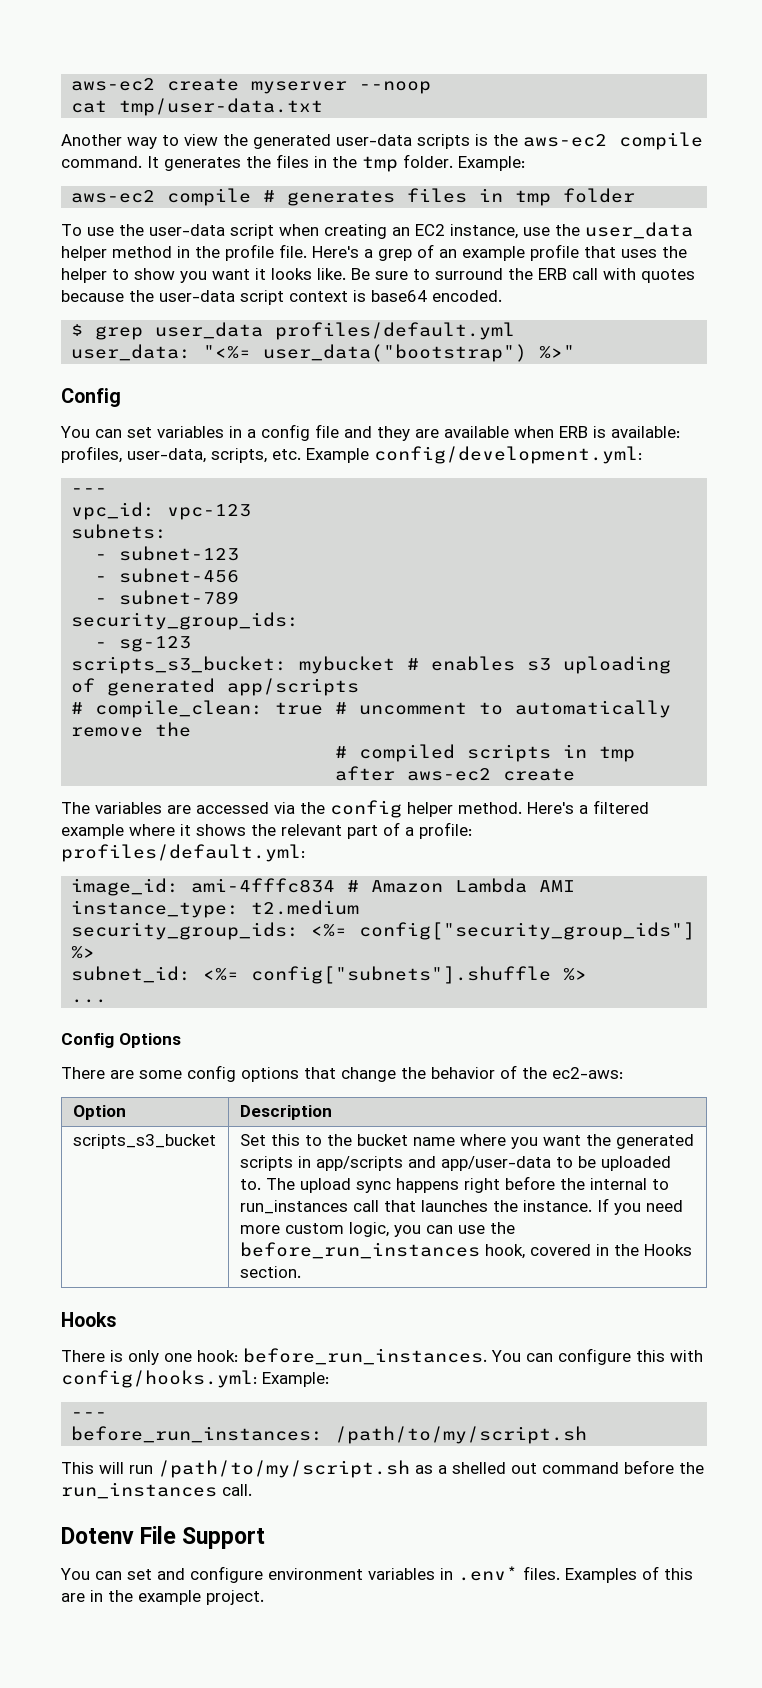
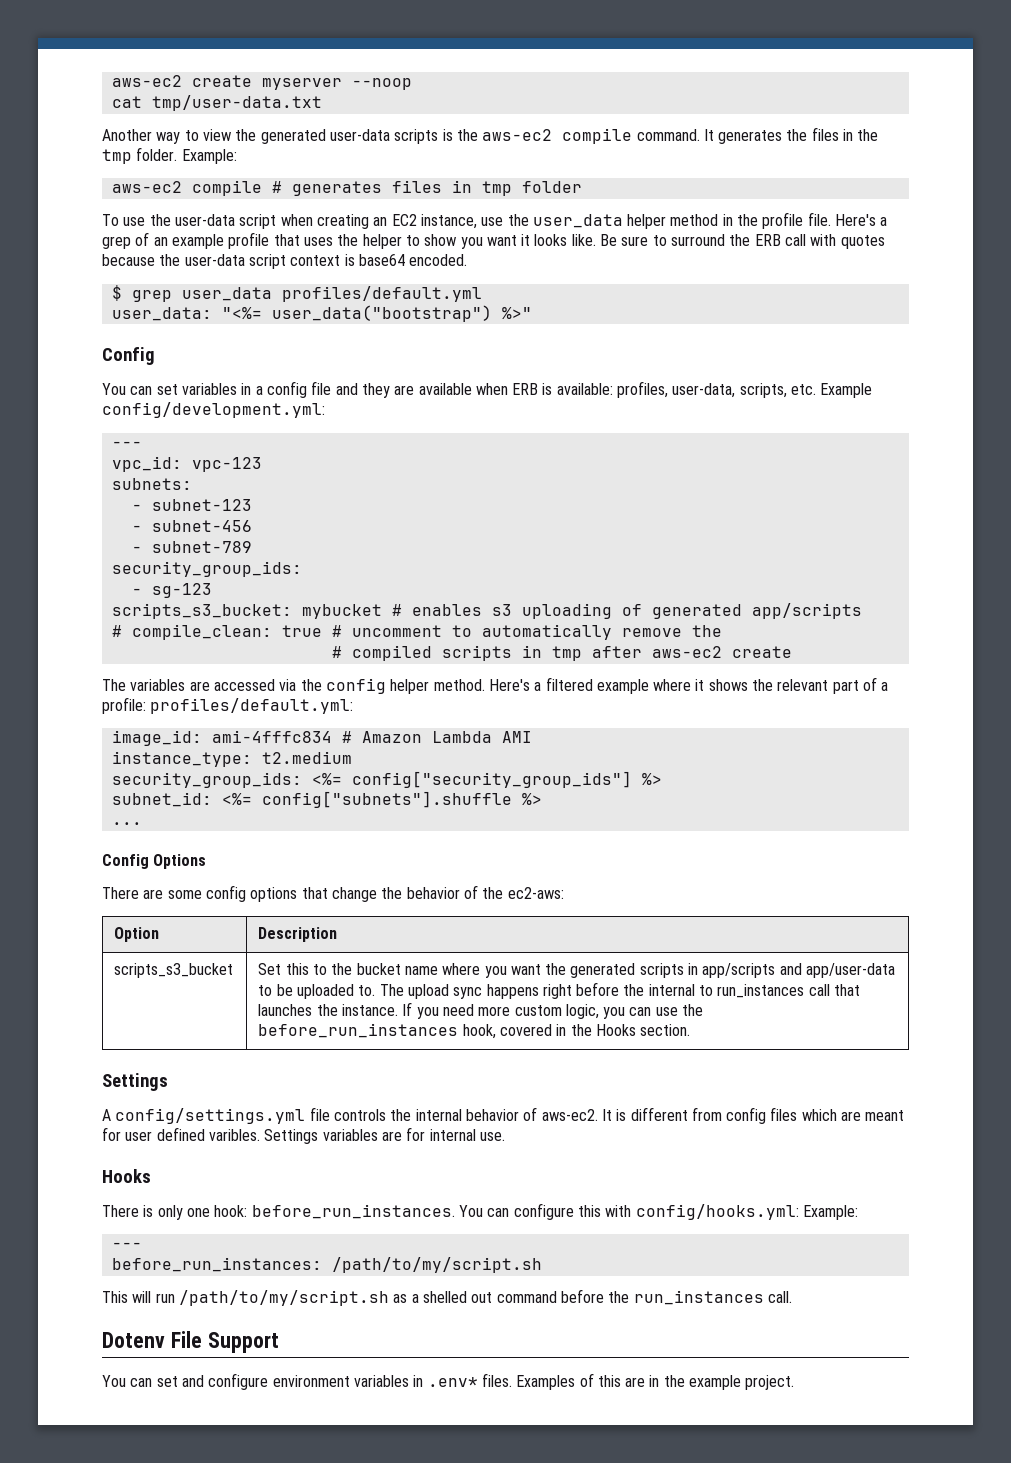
(301, 1272) none -> [102,1073,168,1091] [102,1107,905,1124] [102,1127,505,1144] // Settings // A config/settings.yml file controls the internal behavior of aws-ec2. It is different from config files which are meant for user defined varibles. Settings variables are for internal use.

